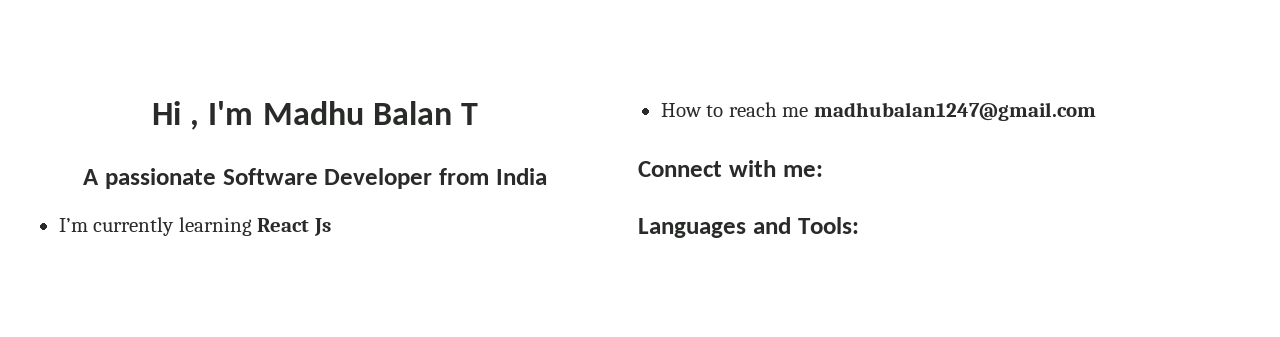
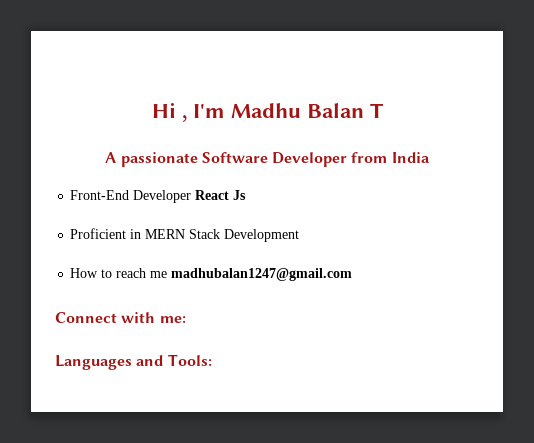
[58,217,252,236] I’m currently learning -> [70,190,192,203] Front-End Developer
(331, 227) none -> [70,228,300,242] // Proficient in MERN Stack Development

